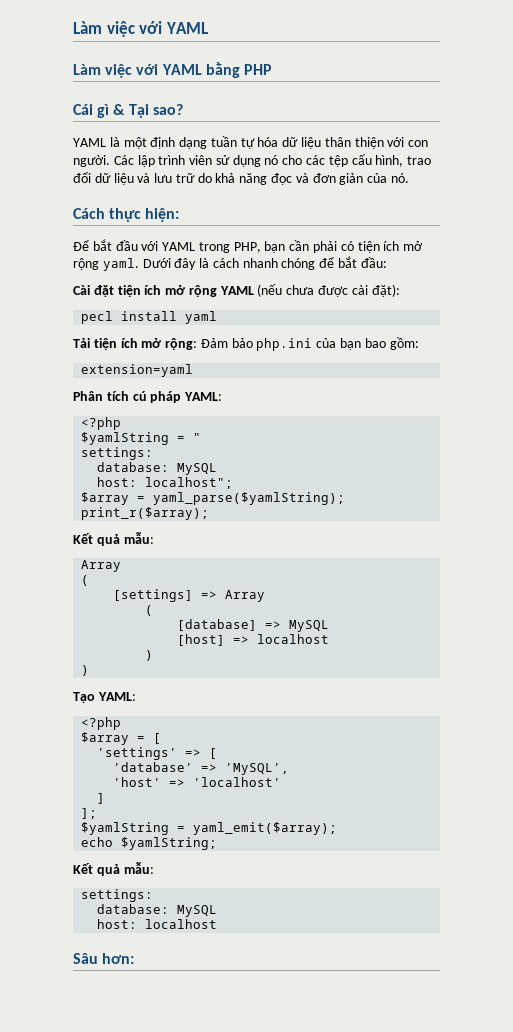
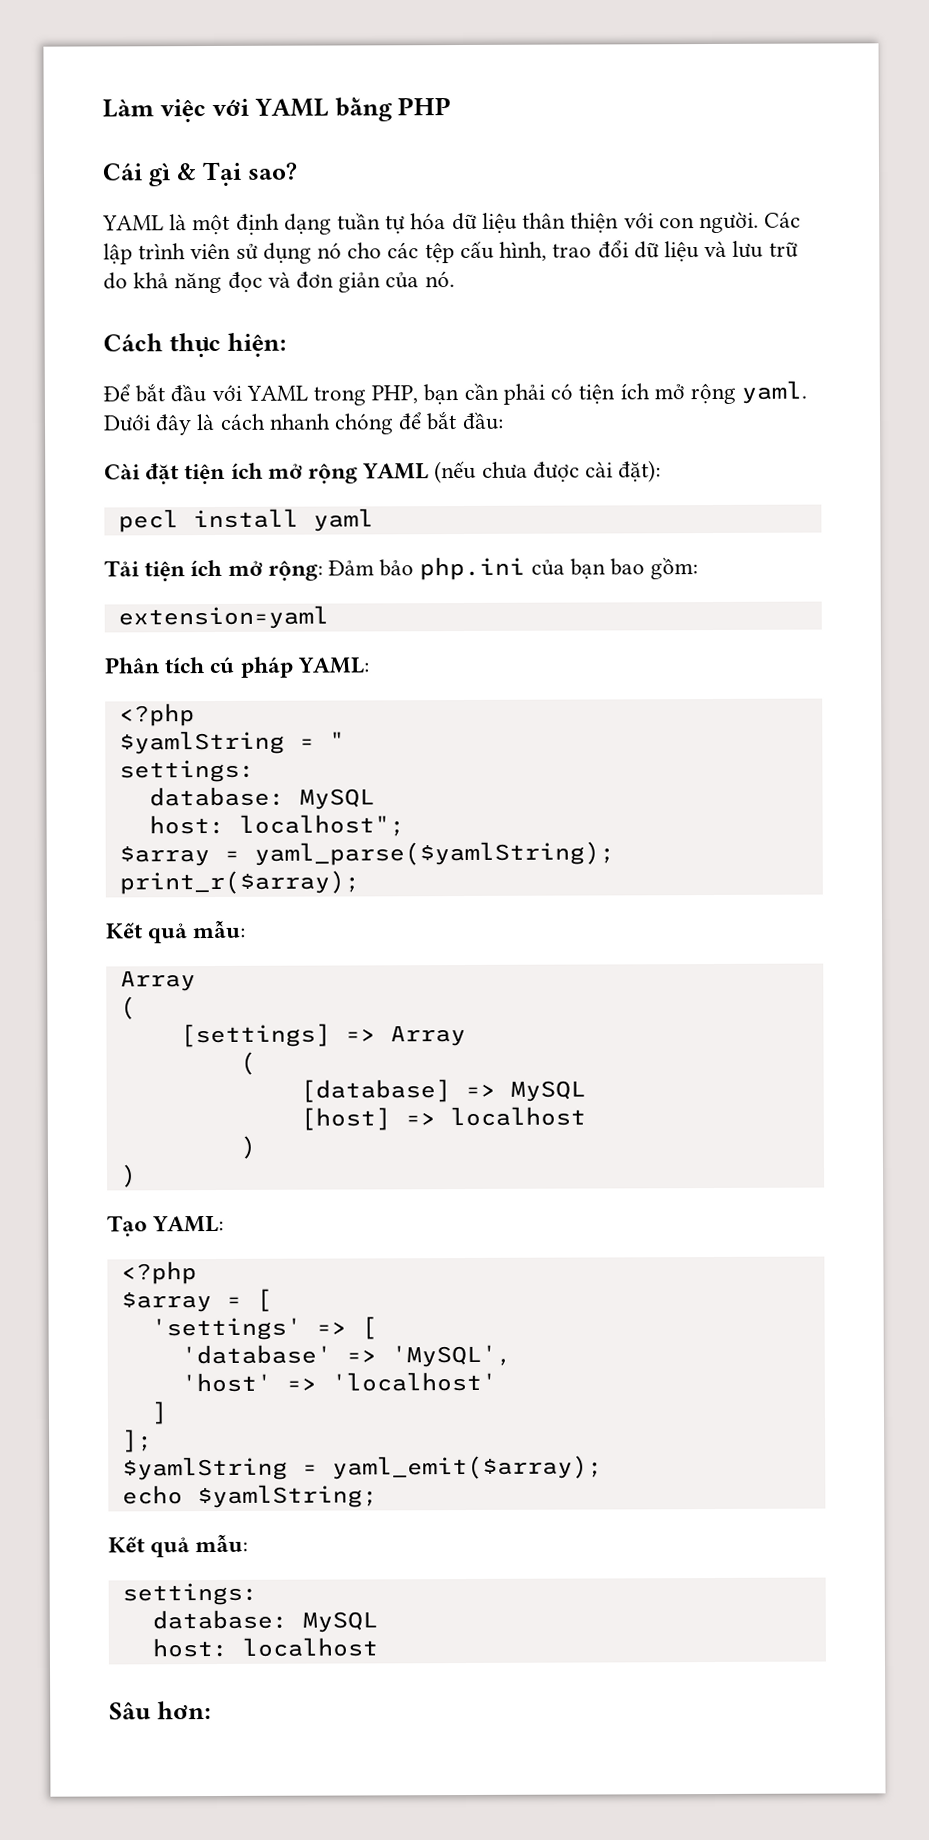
[73,21,208,37] [73,64,202,78] Làm việc với YAML // Làm việc với YAML -> [102,98,329,123] Làm việc với YAML

